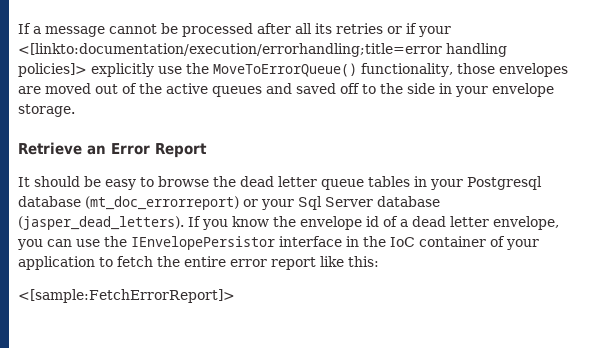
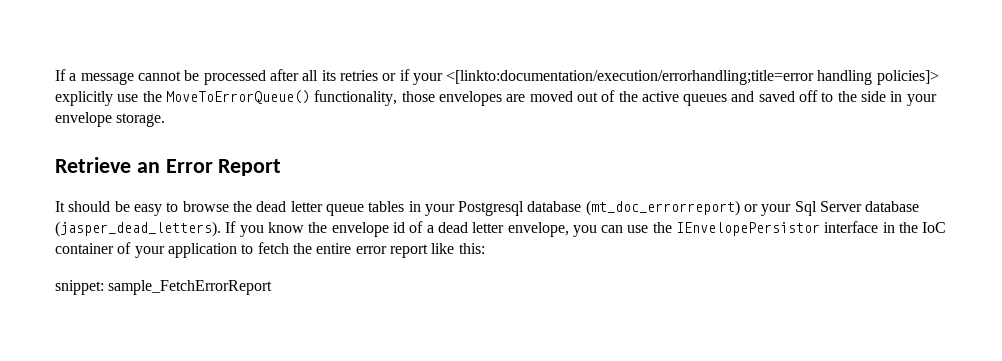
[18,289,235,303] <[sample:FetchErrorReport]> -> [55,280,273,295] snippet: sample_FetchErrorReport

